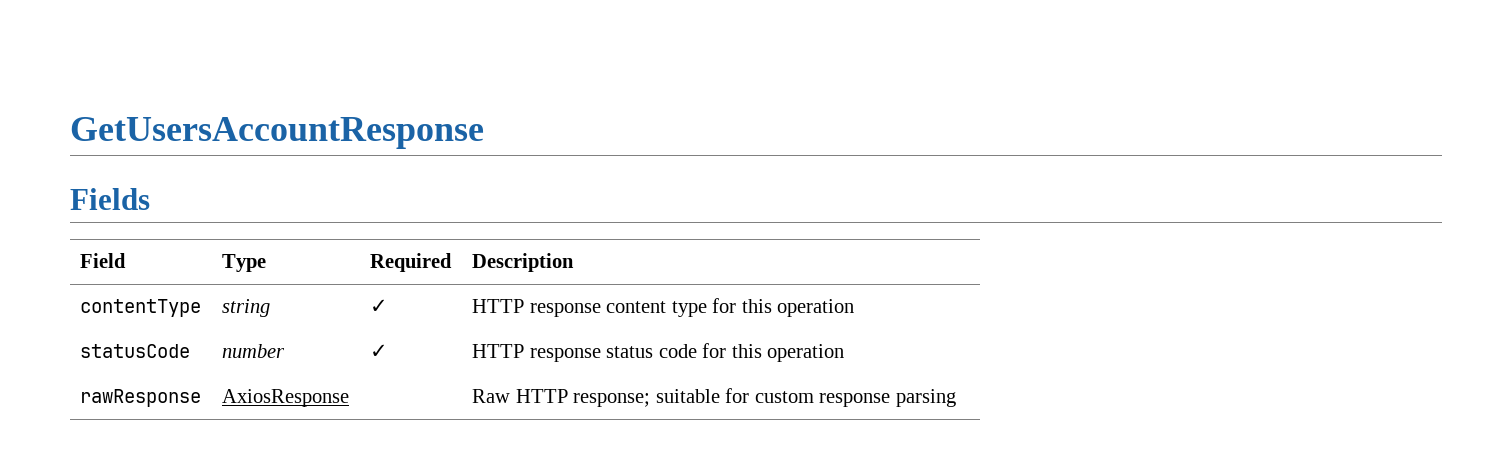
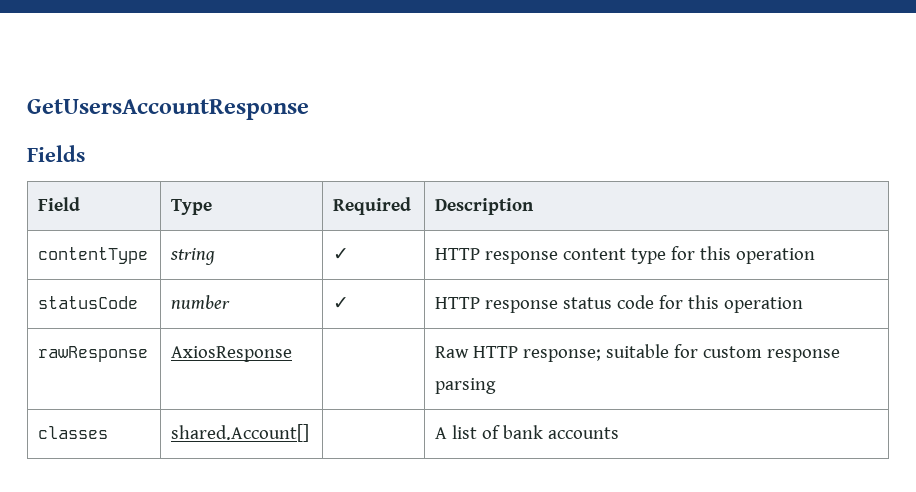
(956, 398) none -> [38,426,109,439] [171,424,310,442] [435,425,620,439] // classes | shared.Account[] | | A list of bank accounts

